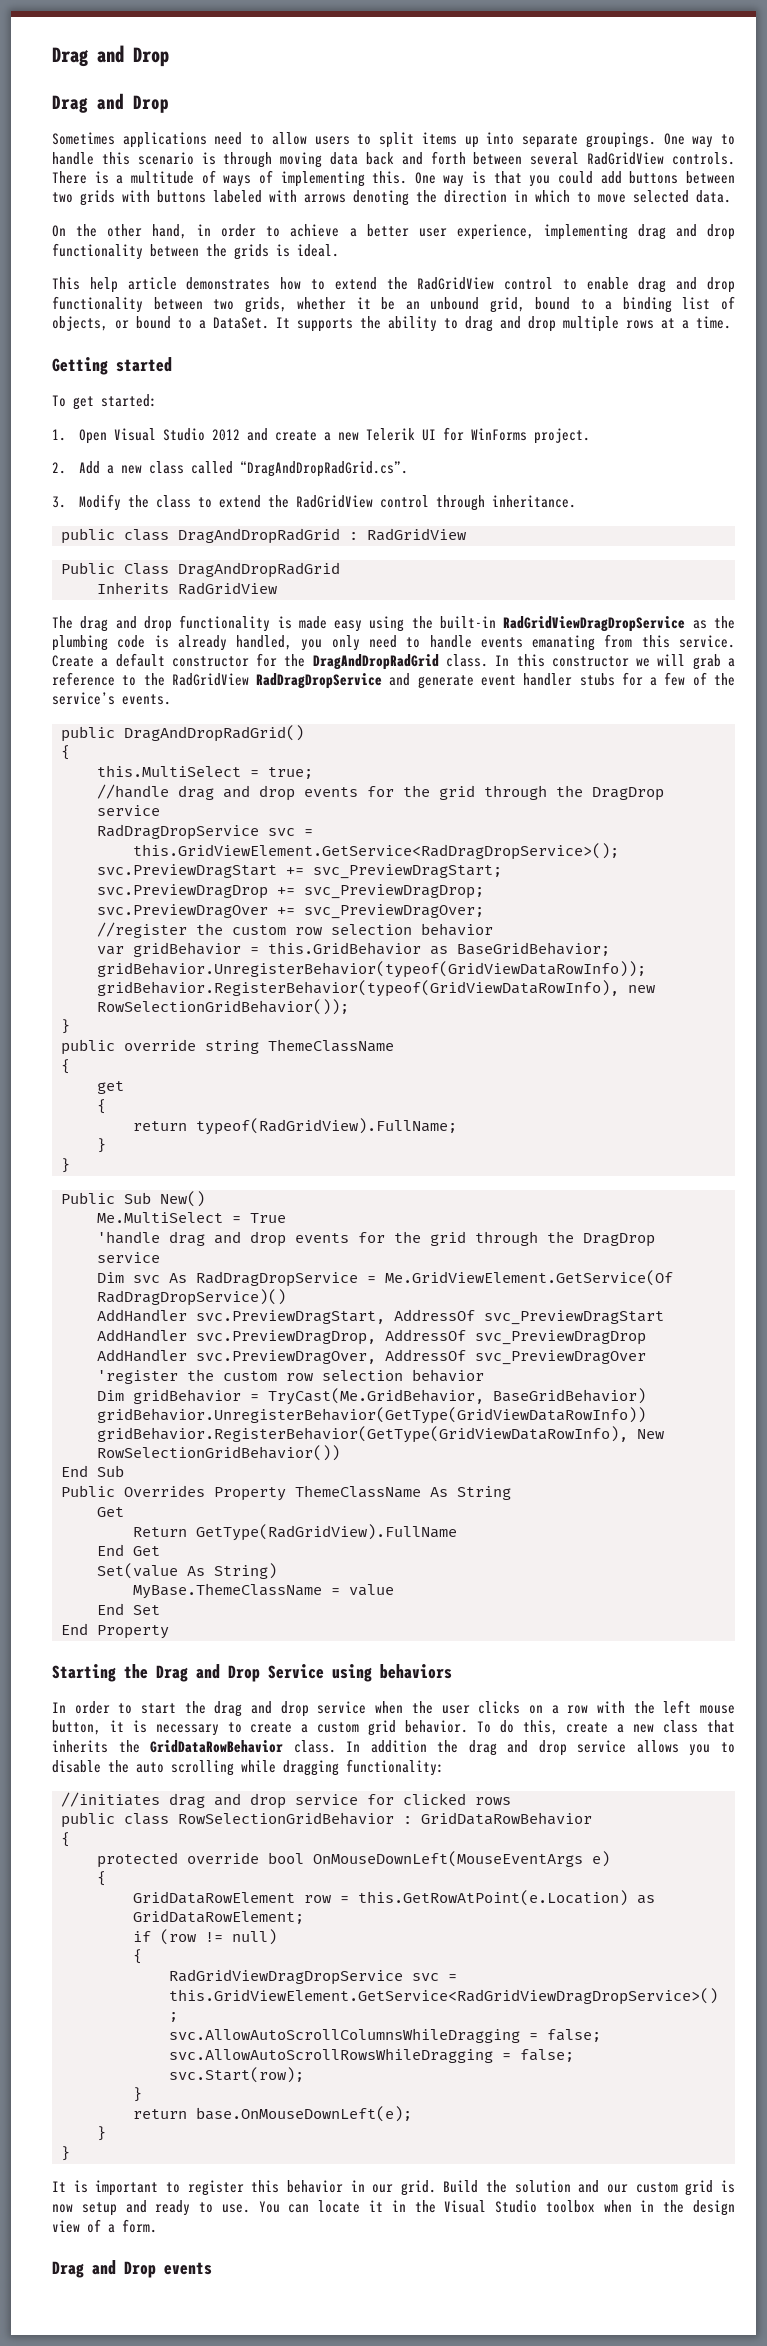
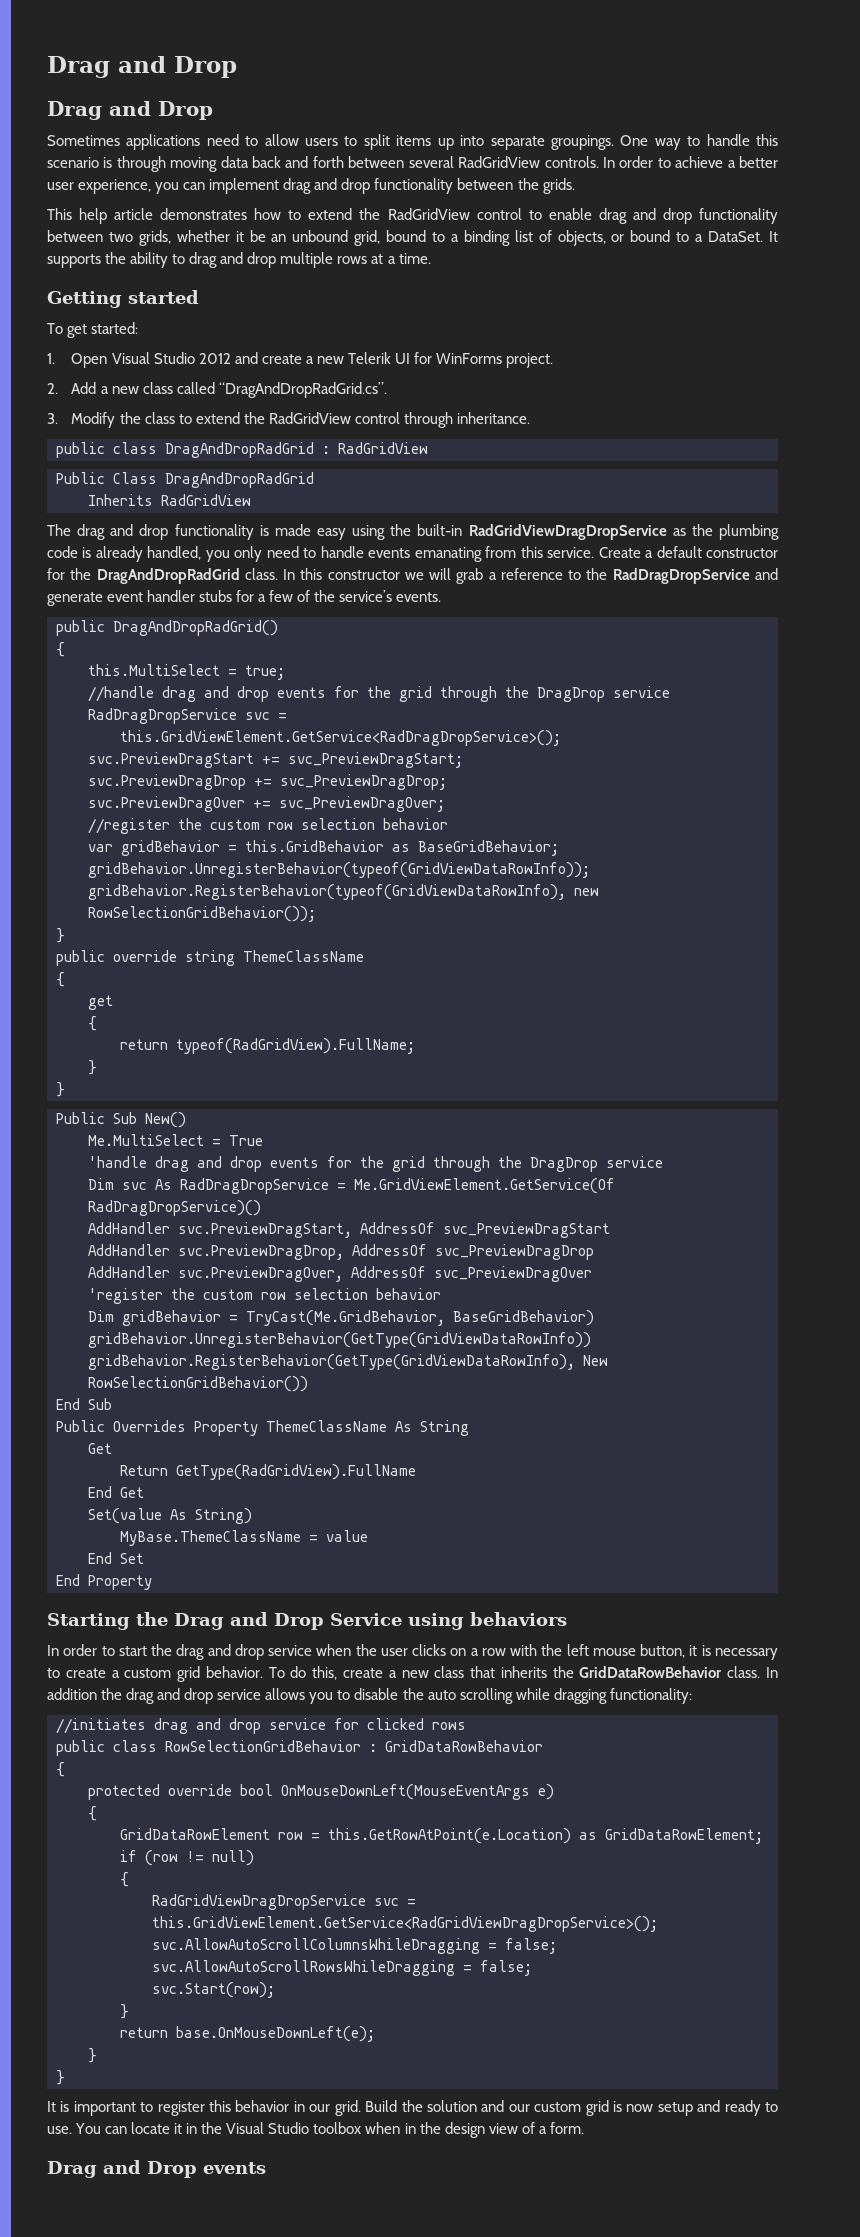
[52,170,735,187] [52,190,731,206] [52,224,212,239] There is a multitude of ways of implementing this. One way is that you could add buttons between two grids with buttons labeled with arrows denoting the direction in which to move selected data. // On the other hand, in -> [602,157,615,168] In
[543,224,628,240] implementing -> [155,178,280,194] you can implement
[234,244,339,260] grids is ideal. -> [542,178,575,194] grids.
[171,673,249,686] RadGridView -> (608, 574) none

